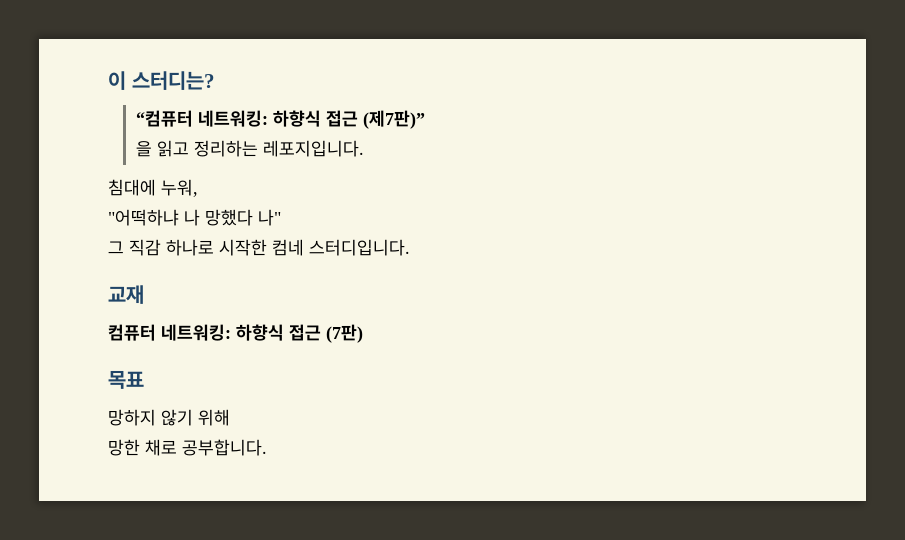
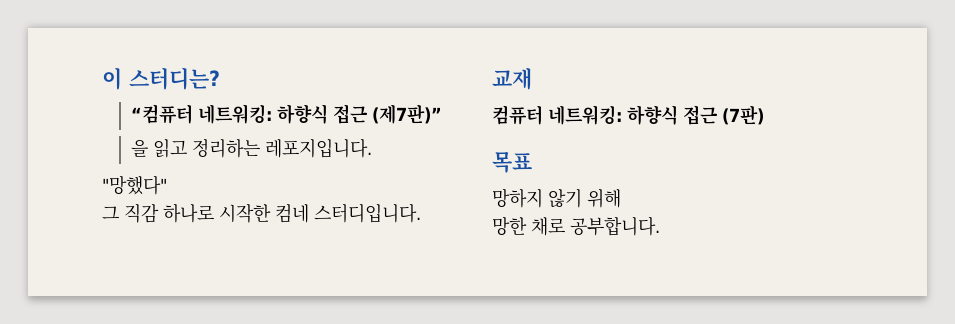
[108,179,198,197] [108,209,281,226] 침대에 누워, // "어떡하냐 나 망했다 나" -> [102,175,167,195] "망했다"

